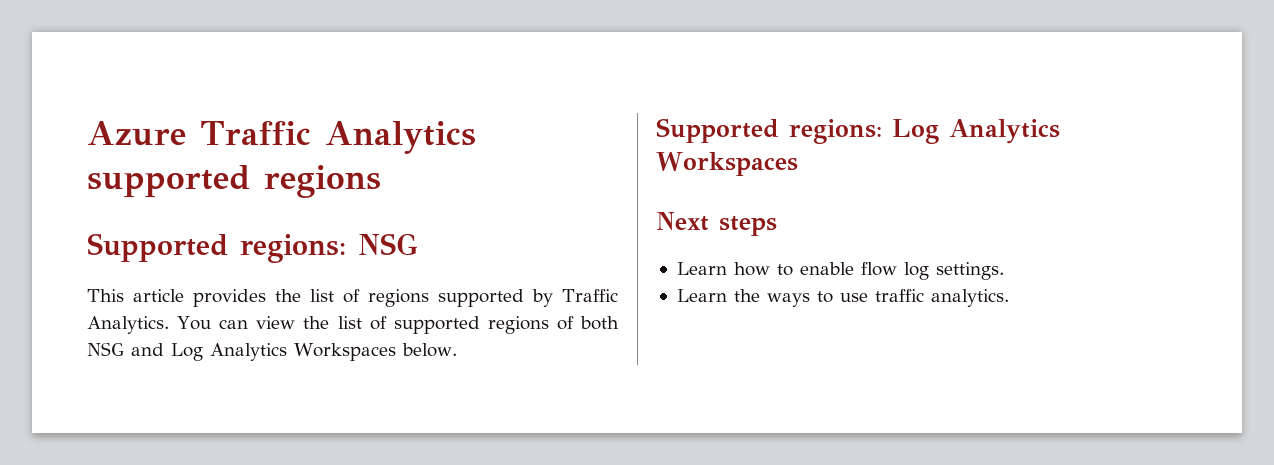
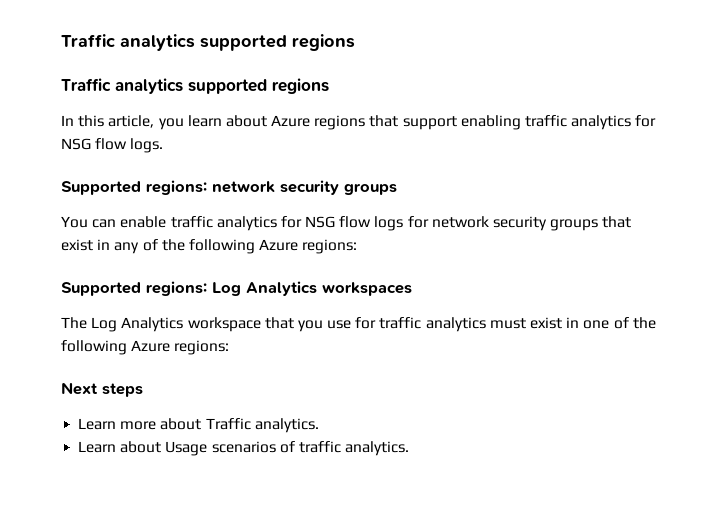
[87,121,476,154] [87,165,381,198] [87,233,418,263] [87,289,619,307] [87,316,619,334] [87,342,457,361] [656,118,1060,144] [656,152,798,176] [656,212,777,236] [676,262,1004,280] [676,289,868,307] Azure Traffic Analytics supported regions // Supported regions: NSG // This article provides the list of regions supported by Traffic Analytics. You can view the list of supported regions of both NSG and Log Analytics Workspaces below. // Supported regions: Log Analytics Workspaces // Next steps // Learn how to enable flow log settings. // Learn the ways to use -> [61,34,355,51] [61,78,329,94] [61,115,657,130] [61,138,164,153] [61,180,397,195] [61,216,632,231] [61,239,358,254] [61,281,412,296] [61,317,656,332] [61,340,230,355] [61,382,143,397] [78,418,319,433] [78,441,295,456] Traffic analytics supported regions // Traffic analytics supported regions // In this article, you learn about Azure regions that support enabling traffic analytics for NSG flow logs. // Supported regions: network security groups // You can enable traffic analytics for NSG flow logs for network security groups that exist in any of the following Azure regions: // Supported regions: Log Analytics workspaces // The Log Analytics workspace that you use for traffic analytics must exist in one of the following Azure regions: // Next steps // Learn more about Traffic analytics. // Learn about Usage scenarios of

